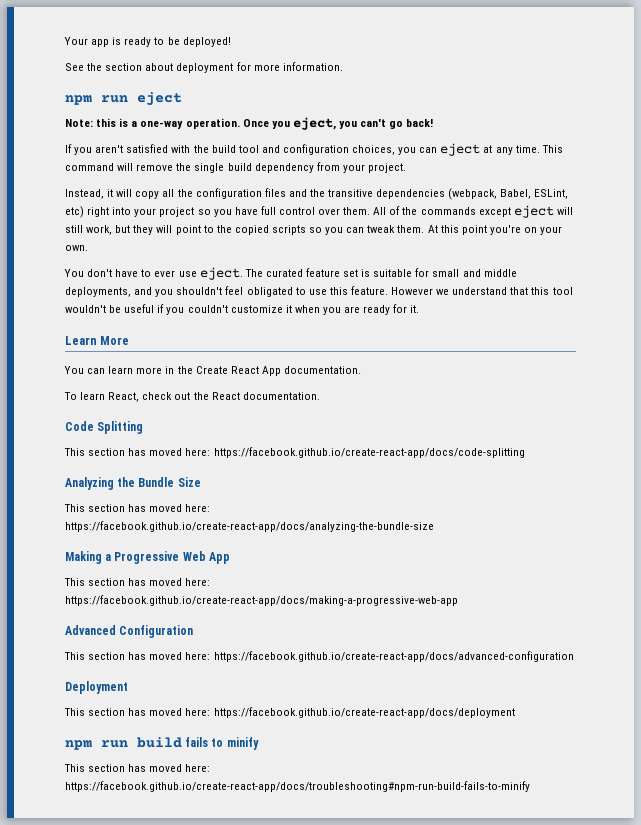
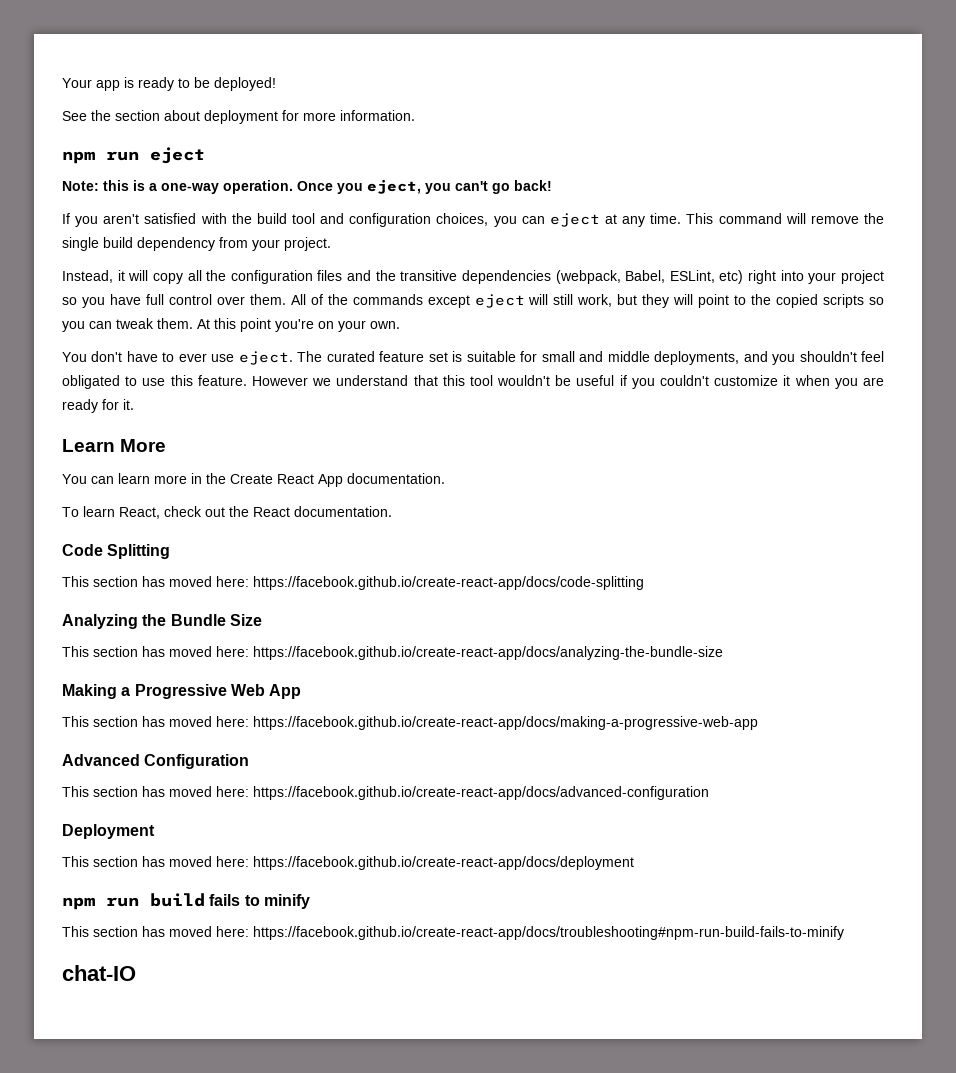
(530, 786) none -> [62,965,136,981] // chat-IO

